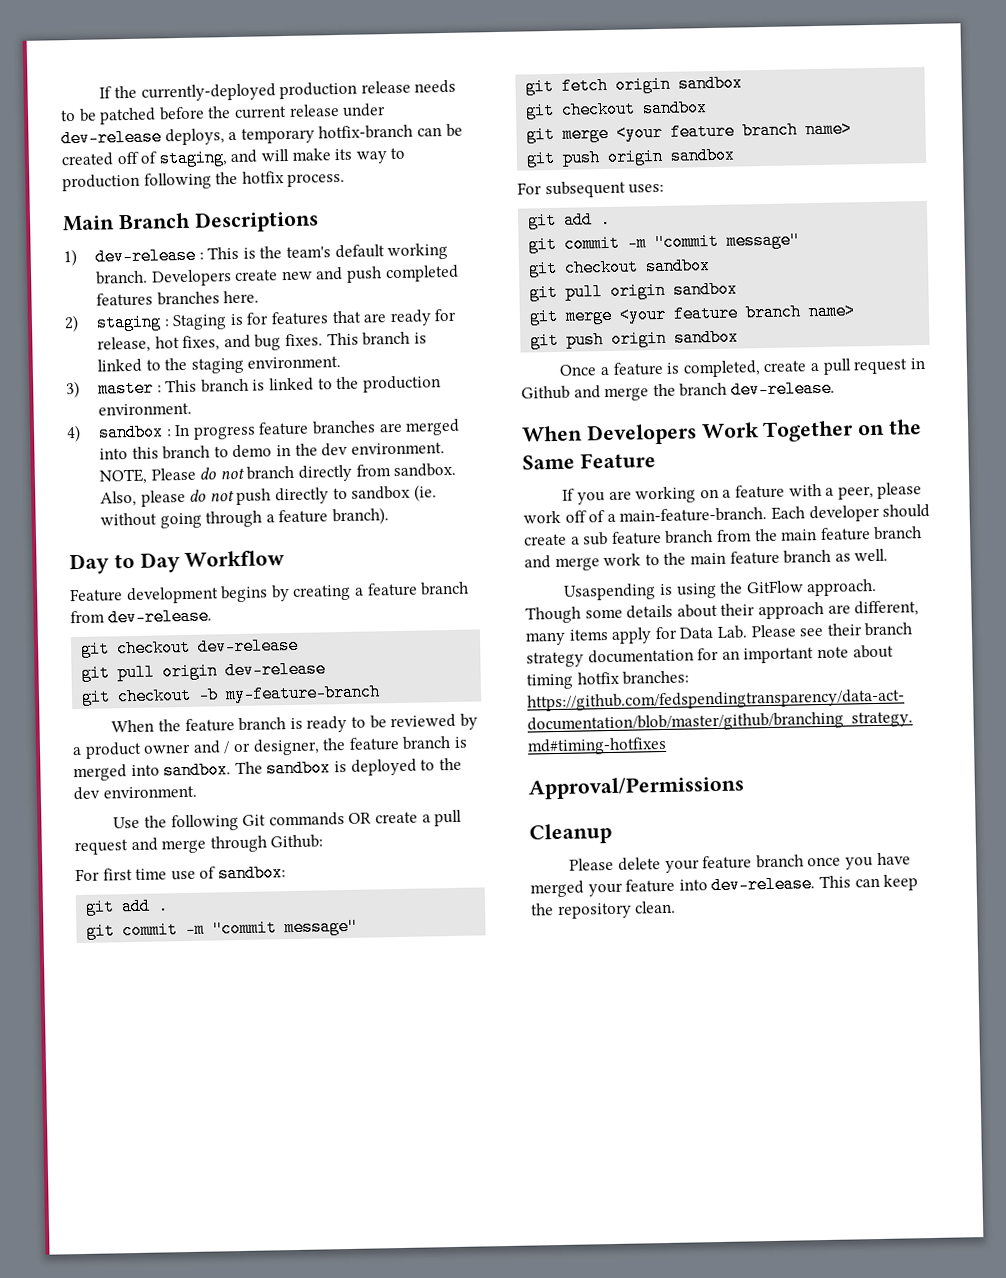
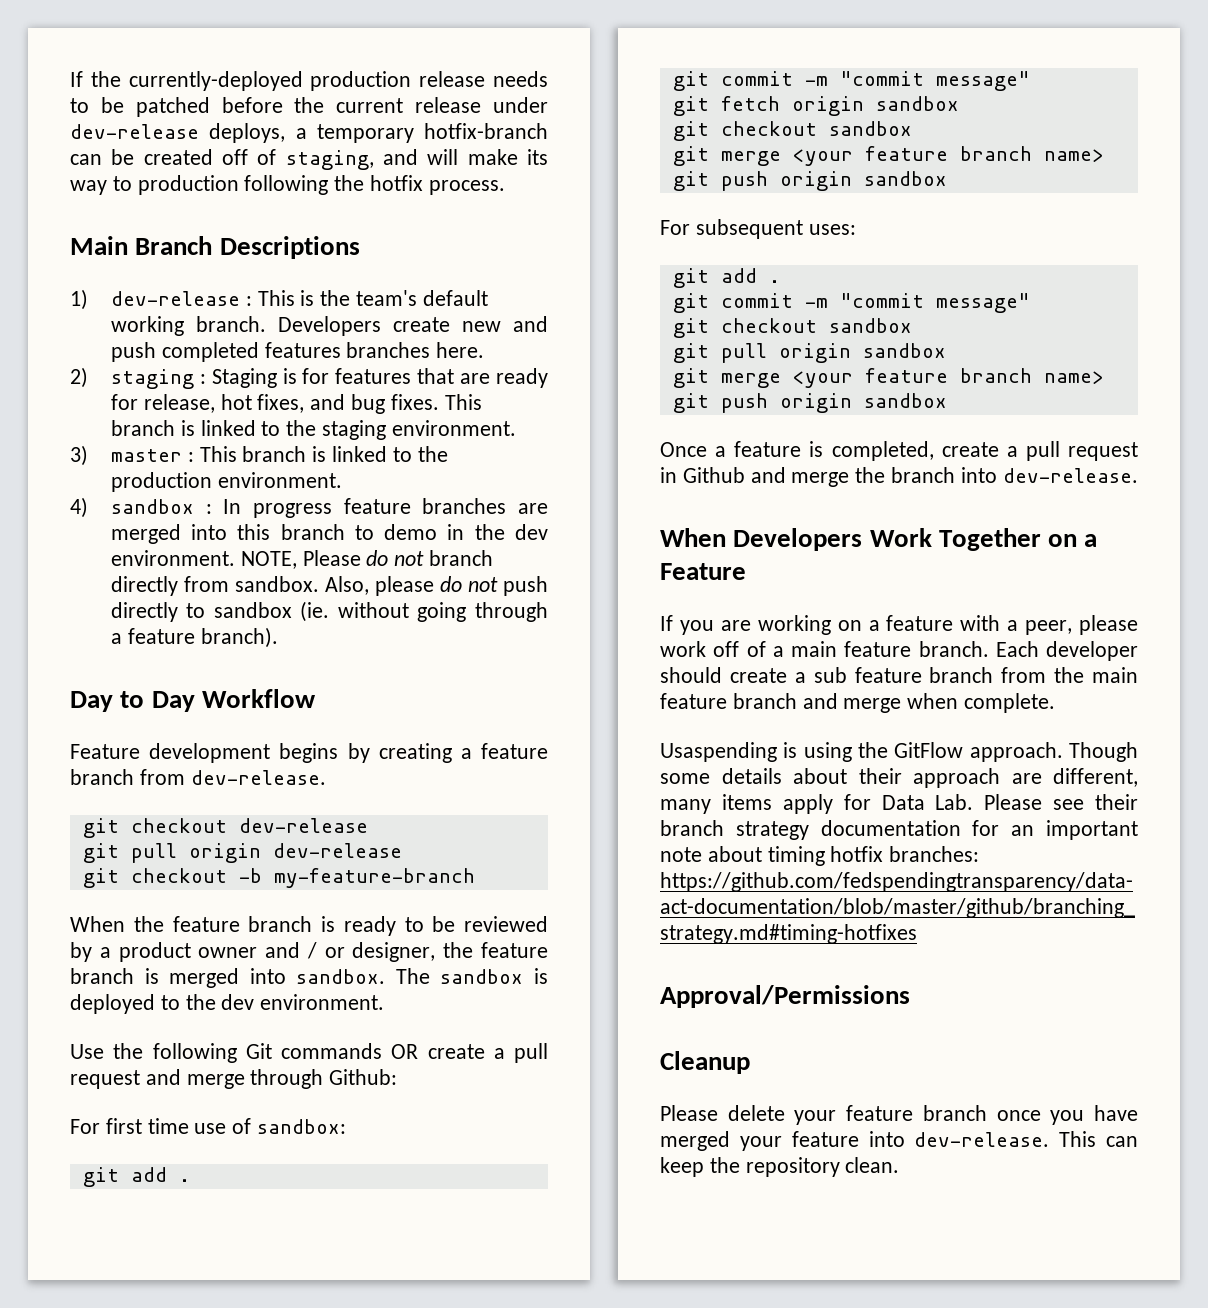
(728, 389) none -> [960,467,997,483] into
[888,419,923,435] [522,454,575,470] the Same -> [1084,534,1098,547] a
[619,506,768,523] main-feature-branch. -> [791,641,989,657] main feature branch.
[603,548,889,567] work to the main feature branch as well. -> [907,693,1056,713] when complete.

